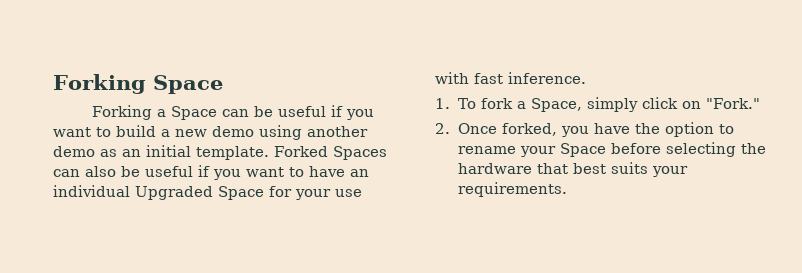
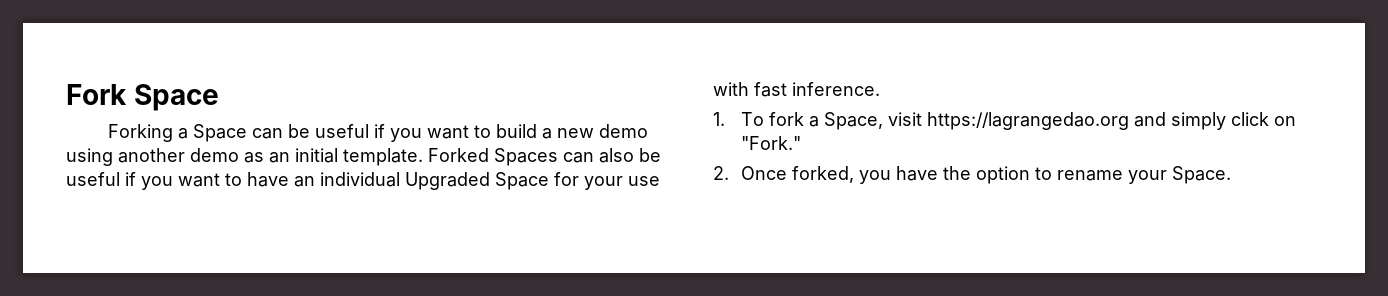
[53,74,146,94] Forking -> [66,84,127,105] Fork
(583, 105) none -> [887,112,1166,130] visit https://lagrangedao.org and
[559,142,766,157] [457,162,688,177] [457,182,567,197] Space before selecting the hardware that best suits your requirements. -> [1171,166,1231,184] Space.

